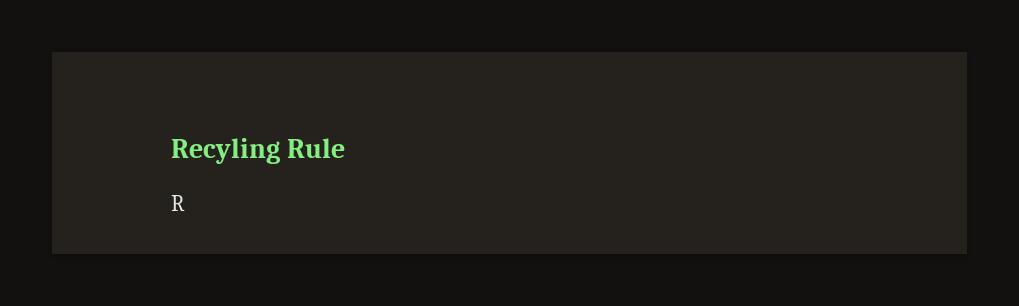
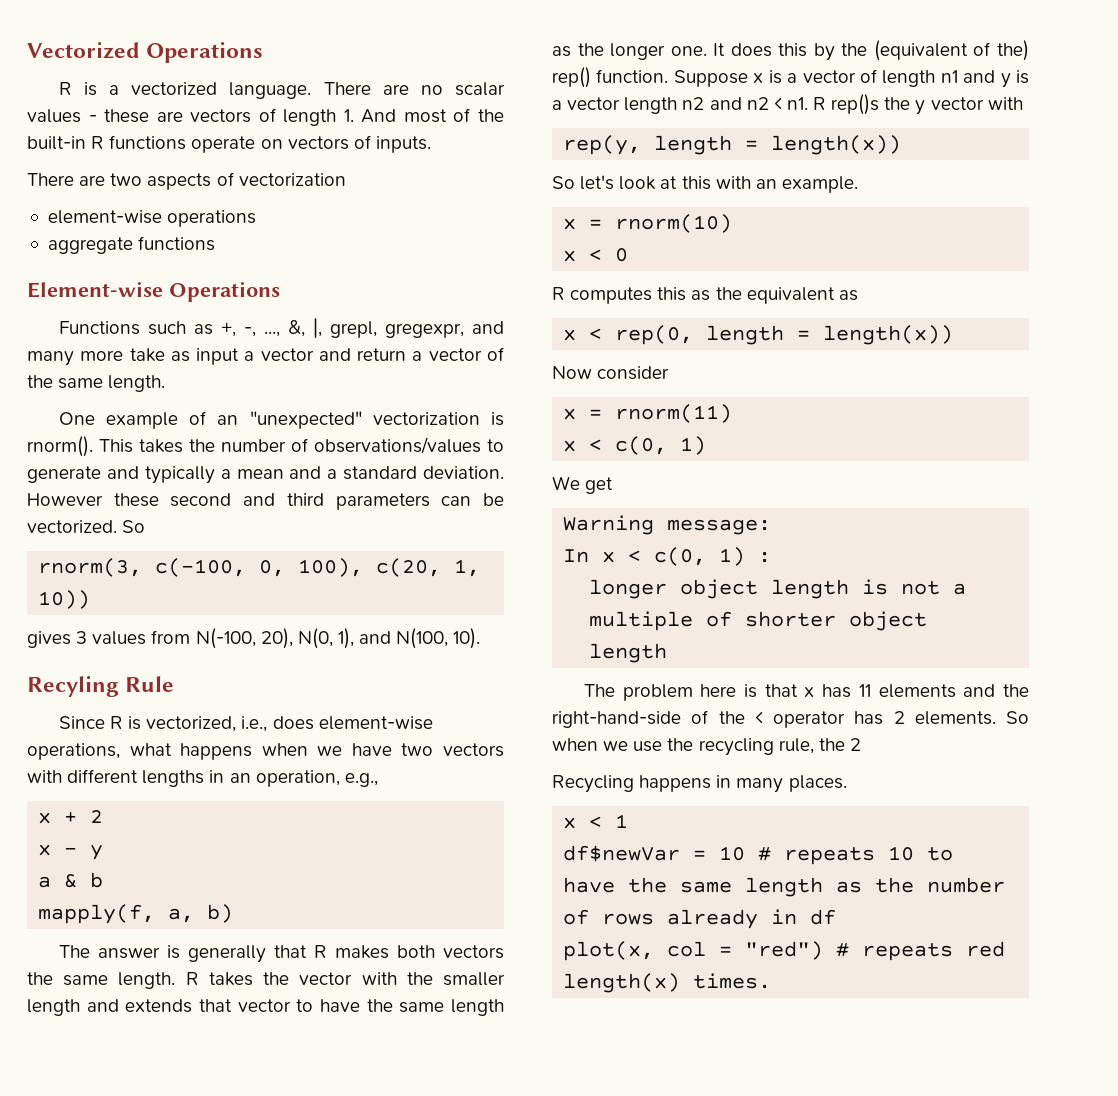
[171,138,346,164] [171,195,185,211] Recyling Rule // R -> [27,42,264,63] [58,82,505,99] [27,108,505,126] [27,135,431,153] [27,172,346,190] [47,210,257,227] [47,236,216,254] [27,281,280,302] [58,318,504,338] [27,347,504,366] [27,375,166,392] [58,411,504,429] [27,436,504,457] [27,466,504,484] [27,493,505,510] [27,520,146,533] [38,558,481,577] [38,590,91,609] [27,628,481,649] [27,676,175,697] [58,716,433,732] [27,743,504,760] [27,769,378,787] [38,810,104,824] [38,844,104,860] [38,872,104,888] [38,904,234,924] [58,945,504,963] [27,972,506,989] [27,999,505,1016] [552,40,1029,61] [552,67,1029,88] [552,94,1023,115] [563,135,902,155] [552,175,858,193] [563,214,733,233] [563,248,629,262] [552,287,858,304] [563,325,954,345] [552,366,670,380] [563,404,733,423] [563,436,707,455] [552,476,614,494] [563,515,772,535] [563,547,772,566] [589,579,967,599] [589,611,928,631] [589,643,668,663] [583,684,1029,701] [552,710,1029,728] [552,738,861,756] [552,775,847,793] [563,814,629,829] [563,845,954,865] [563,877,1006,897] [563,909,837,929] [563,941,1006,961] [563,973,772,993] Vectorized Operations // R is a vectorized language. There are no scalar values - these are vectors of length 1. And most of the built-in R functions operate on vectors of inputs. // There are two aspects of vectorization // element-wise operations // aggregate functions // Element-wise Operations // Functions such as +, -, ..., &, |, grepl, gregexpr, and many more take as input a vector and return a vector of the same length. // One example of an "unexpected" vectorization is rnorm(). This takes the number of observations/values to generate and typically a mean and a standard deviation. However these second and third parameters can be vectorized. So // rnorm(3, c(-100, 0, 100), c(20, 1, 10)) // gives 3 values from N(-100, 20), N(0, 1), and N(100, 10). // Recyling Rule // Since R is vectorized, i.e., does element-wise operations, what happens when we have two vectors with different lengths in an operation, e.g., // x + 2 // x - y // a & b // mapply(f, a, b) // The answer is generally that R makes both vectors the same length. R takes the vector with the smaller length and extends that vector to have the same length as the longer one. It does this by the (equivalent of the) rep() function. Suppose x is a vector of length n1 and y is a vector length n2 and n2 < n1. R rep()s the y vector with // rep(y, length = length(x)) // So let's look at this with an example. // x = rnorm(10) // x < 0 // R computes this as the equivalent as // x < rep(0, length = length(x)) // Now consider // x = rnorm(11) // x < c(0, 1) // We get // Warning message: // In x < c(0, 1) : // longer object length is not a multiple of shorter object length // The problem here is that x has 11 elements and the right-hand-side of the < operator has 2 elements. So when we use the recycling rule, the 2 // Recycling happens in many places. // x < 1 // df$newVar = 10 # repeats 10 to have the same length as the number of rows already in df // plot(x, col = "red") # repeats red length(x) times.

